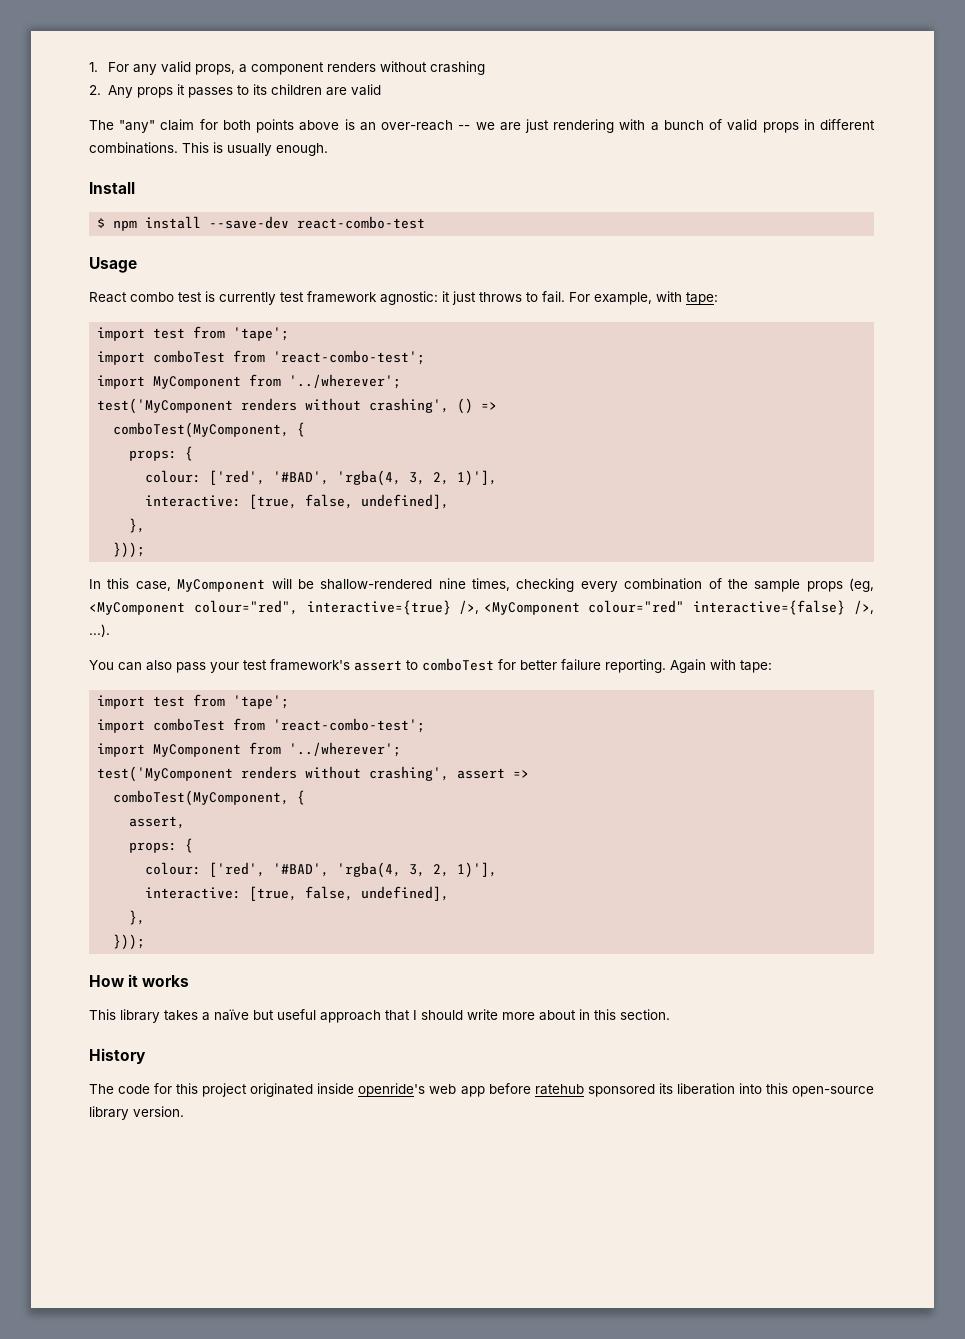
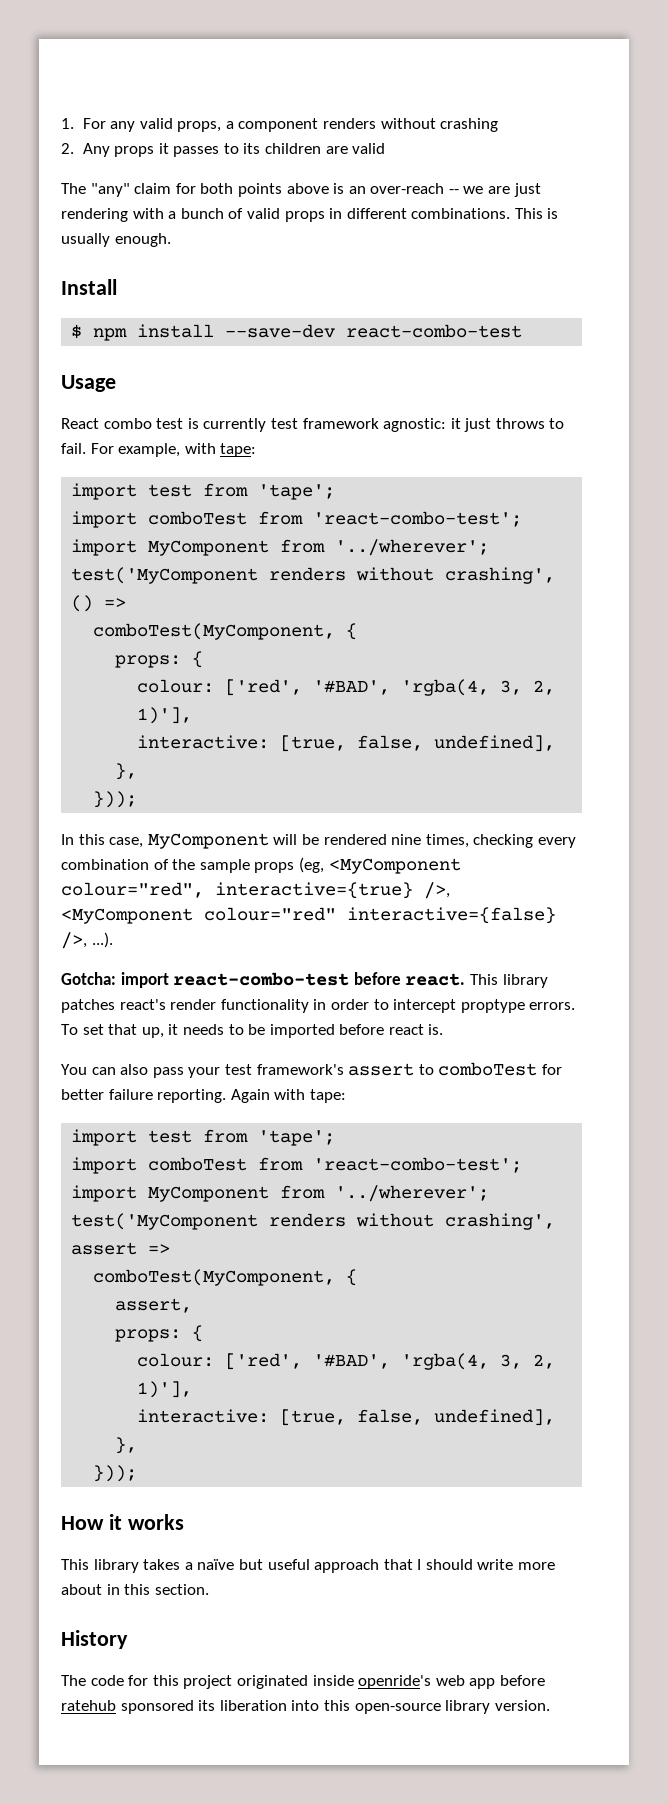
[320,579,433,590] shallow-rendered -> [323,834,387,845] rendered
(110, 630) none -> [61,972,548,988] [61,999,576,1013] [61,1024,444,1038] // Gotcha: import react-combo-test before react. This library patches react's render functionality in order to intercept proptype errors. To set that up, it needs to be imported before react is.

